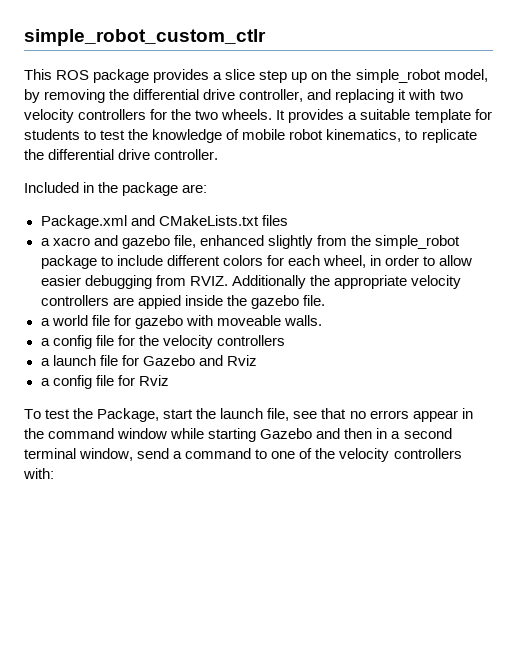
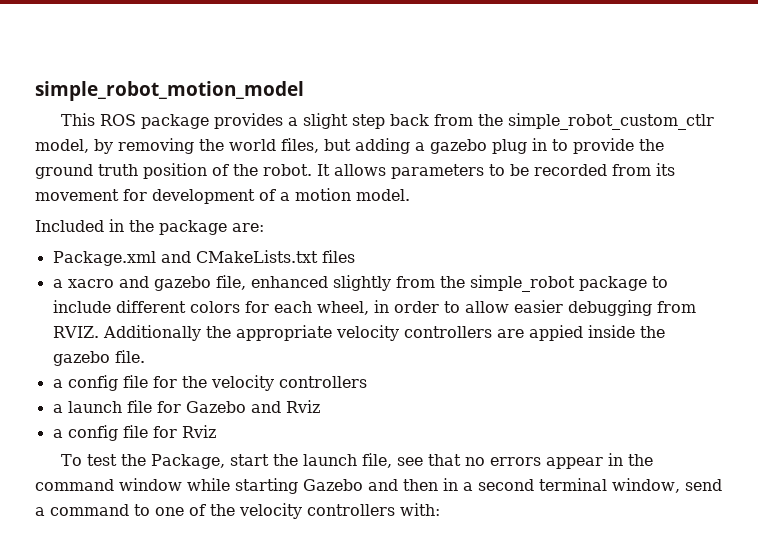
[24,29,266,46] simple_robot_custom_ctlr -> [35,81,304,101] simple_robot_motion_model
[225,69,488,83] [24,89,463,103] [24,109,492,123] [24,129,477,143] [24,149,219,160] slice step up on the simple_robot model, by removing the differential drive controller, and replacing it with two velocity controllers for the two wheels. It provides a suitable template for students to test the knowledge of mobile robot kinematics, to replicate the differential drive controller. -> [303,113,715,130] [35,138,664,154] [35,163,675,179] [35,188,410,204] slight step back from the simple_robot_custom_ctlr model, by removing the world files, but adding a gazebo plug in to provide the ground truth position of the robot. It allows parameters to be recorded from its movement for development of a motion model.
[40,315,322,329] // a world file for gazebo with moveable walls. -> (145, 356) none

